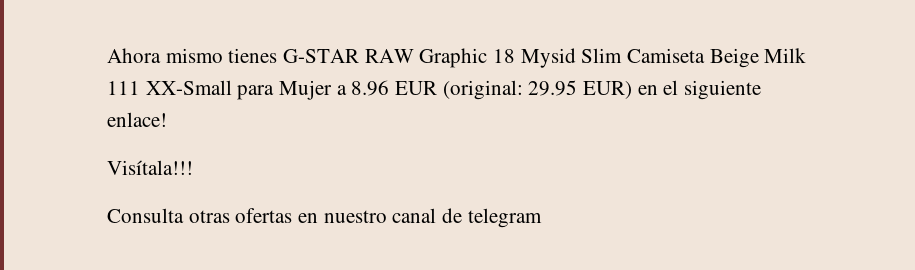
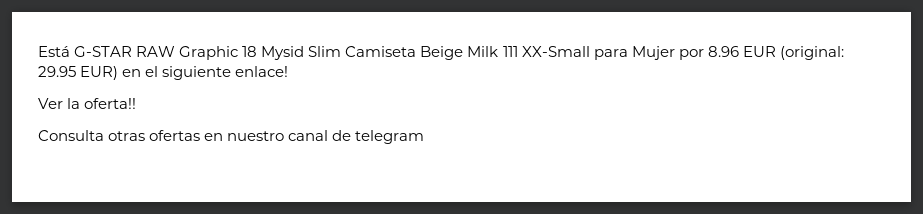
[107,48,278,63] Ahora mismo tienes -> [38,46,70,57] Está
[336,85,347,95] a -> [678,49,704,60] por
[107,160,193,175] Visítala!!! -> [38,98,137,109] Ver la oferta!!

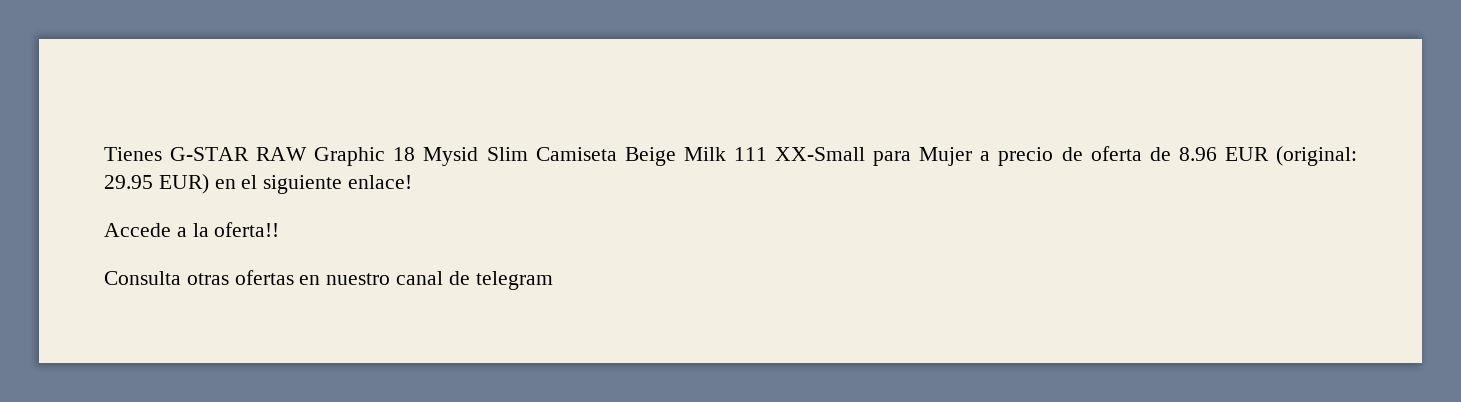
[38,46,70,57] Está -> [104,147,162,161] Tienes
[678,49,704,60] por -> [980,146,1171,166] a precio de oferta de
[38,98,63,109] Ver -> [104,223,187,237] Accede a

